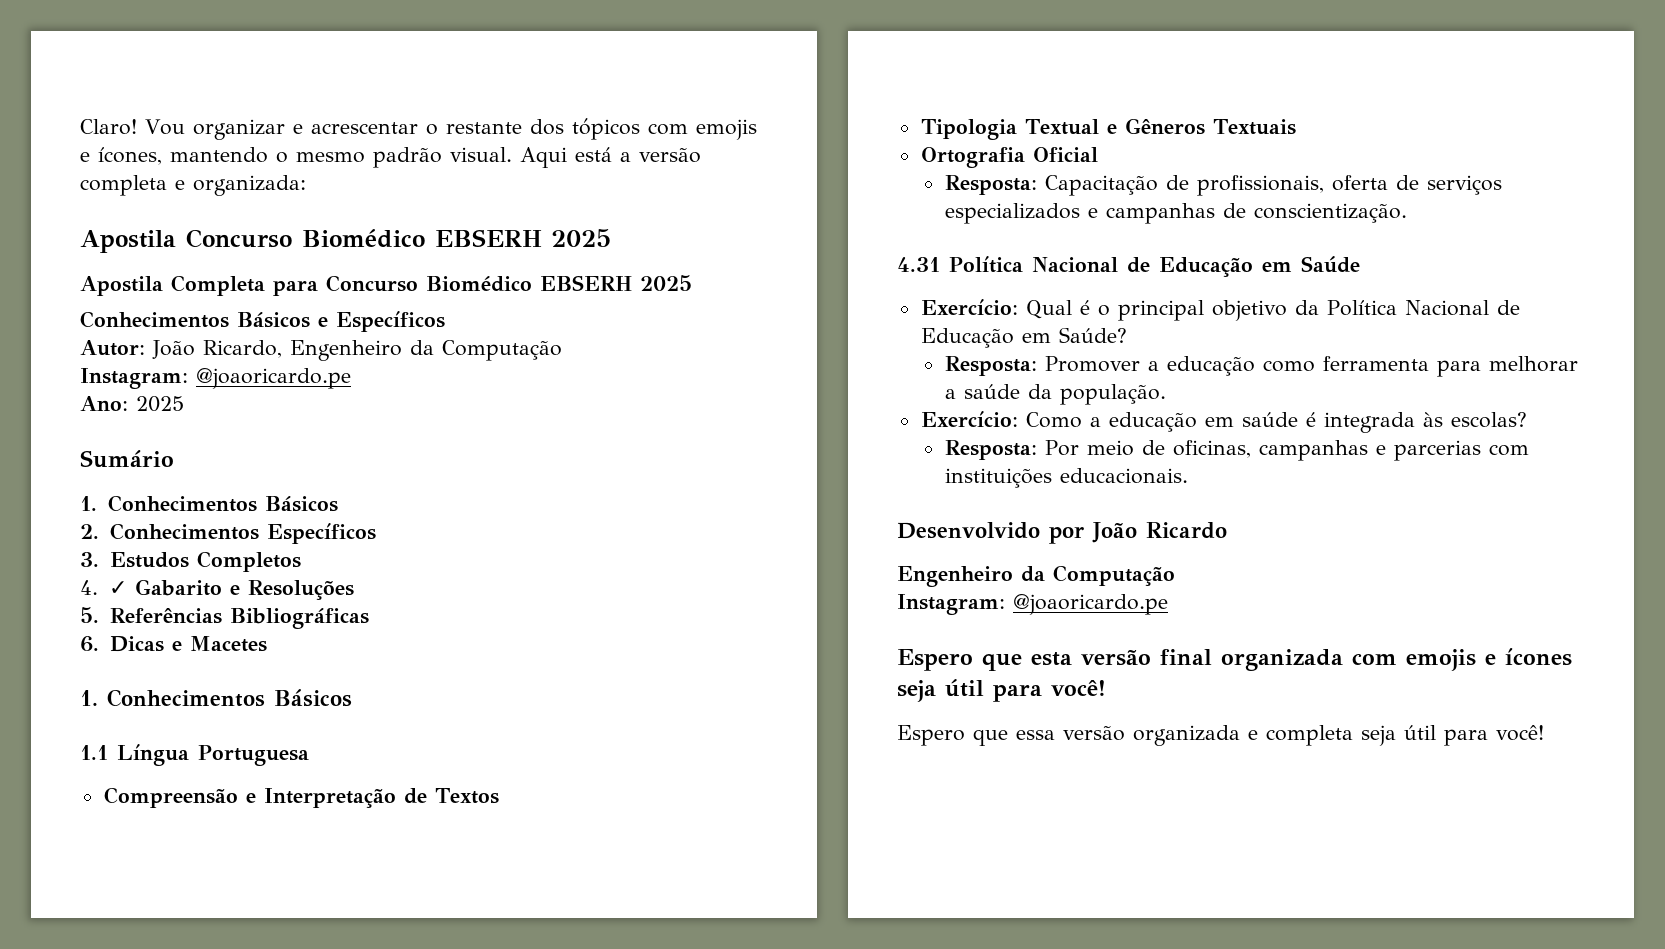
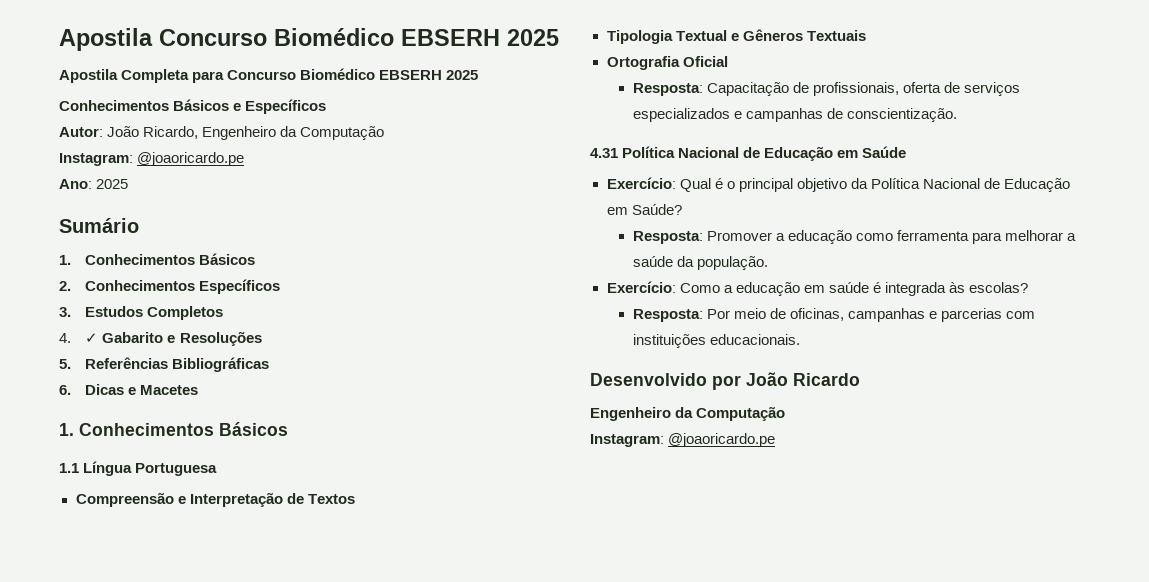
[80,118,757,140] [80,147,701,168] [80,175,306,196] Claro! Vou organizar e acrescentar o restante dos tópicos com emojis e ícones, mantendo o mesmo padrão visual. Aqui está a versão completa e organizada: // -> (59, 39) none
[897,648,1572,671] [897,679,1106,702] [897,725,1544,746] // Espero que esta versão final organizada com emojis e ícones seja útil para você! // Espero que essa versão organizada e completa seja útil para você! -> (776, 440) none

